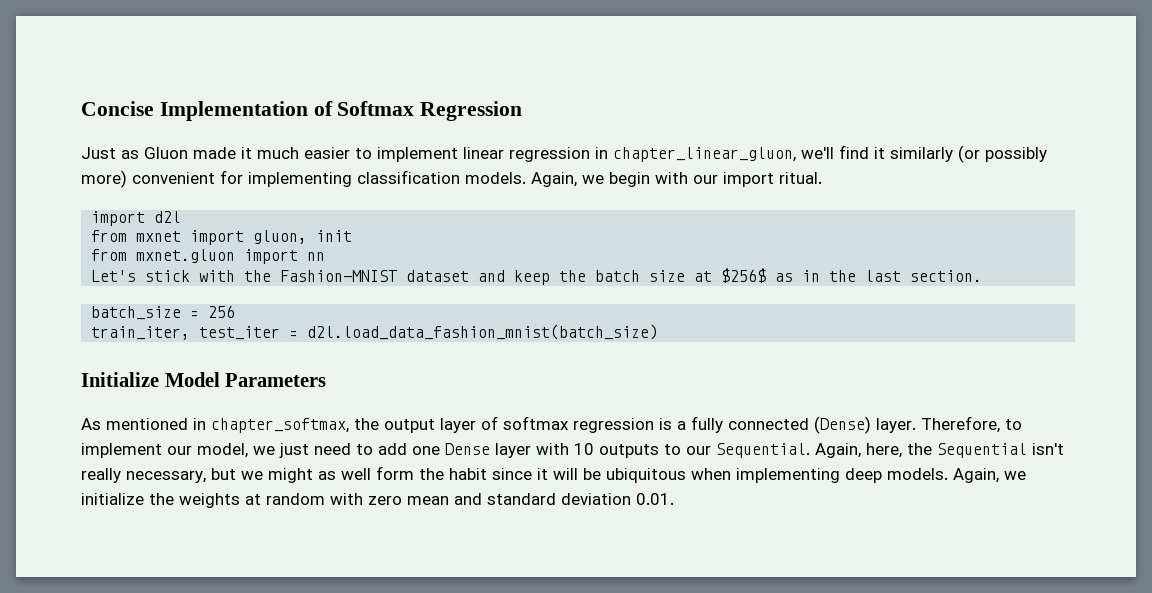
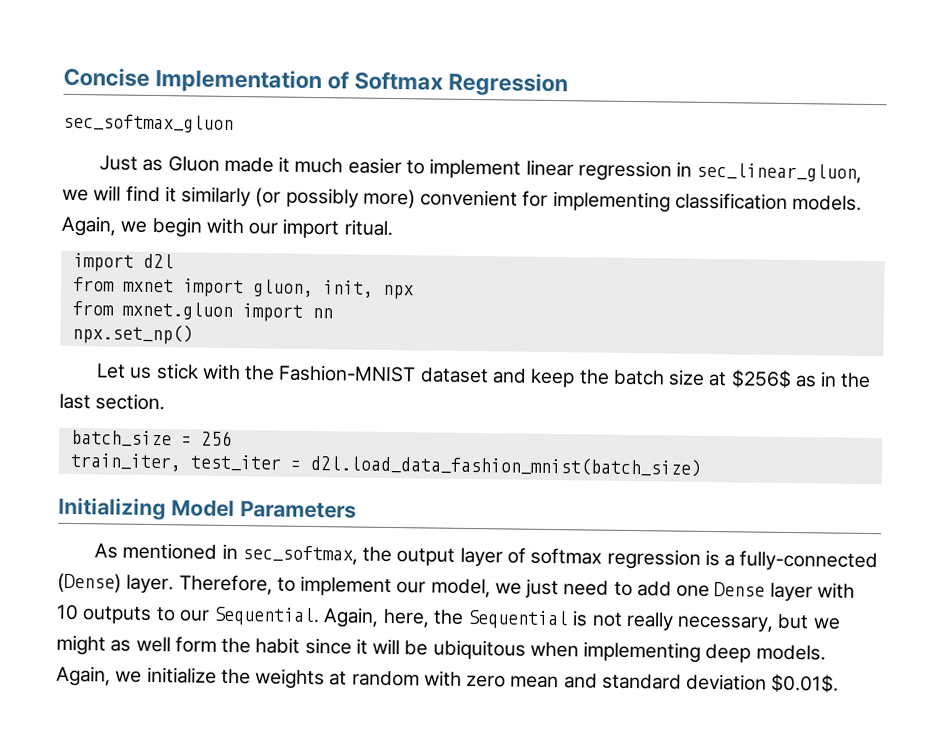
(523, 111) none -> [63,113,234,133] // sec_softmax_gluon
[613,147,834,162] chapter_linear_gluon, we'll -> [696,162,863,183] [62,185,122,202] sec_linear_gluon, we will
[316,230,353,242] init -> [321,280,414,300] init, npx
[91,270,137,282] Let's -> [71,323,193,345] [96,363,153,379] npx.set_np() // Let us
[81,372,159,387] Initialize -> [58,496,166,521] Initializing
[211,418,349,433] chapter_softmax, -> [241,545,358,565] sec_softmax,
[691,416,809,433] fully connected -> [739,550,879,572] fully-connected
[1032,443,1064,455] isn't -> [572,610,623,627] is not
[636,493,674,505] 0.01. -> [771,673,840,693] $0.01$.

